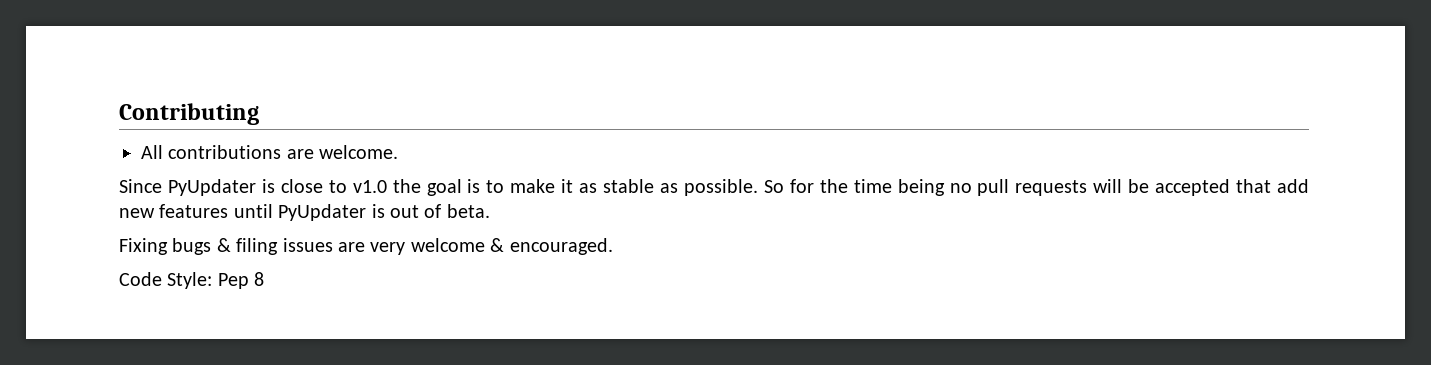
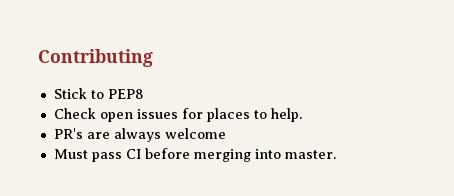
[141,145,399,159] [119,179,1309,196] [119,204,490,221] [119,238,613,255] [119,272,265,289] All contributions are welcome. // Since PyUpdater is close to v1.0 the goal is to make it as stable as possible. So for the time being no pull requests will be accepted that add new features until PyUpdater is out of beta. // Fixing bugs & filing issues are very welcome & encouraged. // Code Style: Pep 8 -> [53,88,144,99] [53,108,302,122] [53,128,226,142] [53,148,336,162] Stick to PEP8 // Check open issues for places to help. // PR's are always welcome // Must pass CI before merging into master.

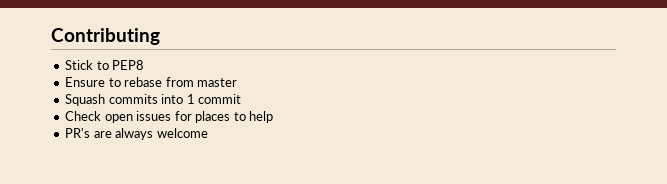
(144, 94) none -> [65,77,238,87] [65,94,242,106] // Ensure to rebase from master // Squash commits into 1 commit
[270,108,302,122] help. -> [249,111,274,123] help
[53,148,336,162] // Must pass CI before merging into master. -> (208, 133) none

